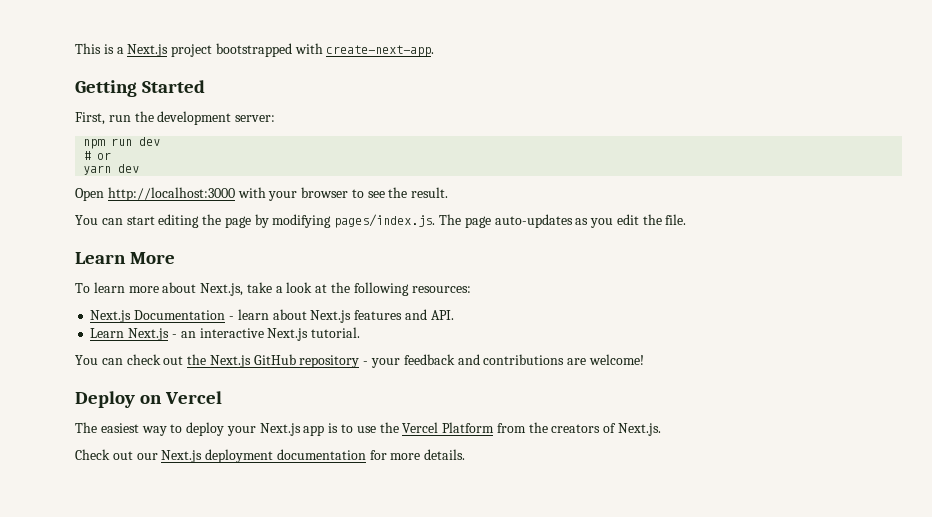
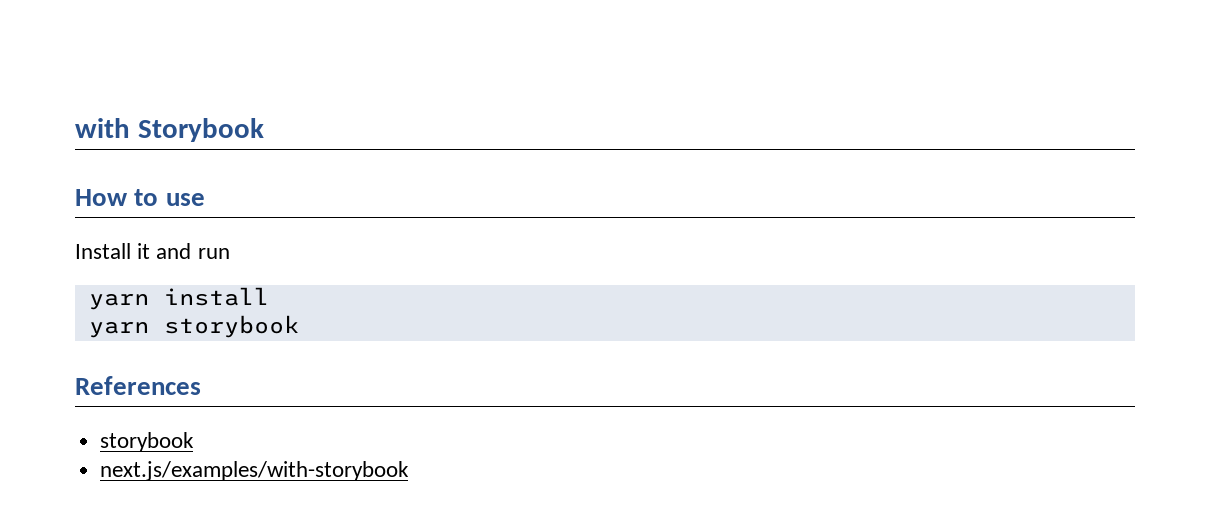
[75,43,435,57] [75,80,206,97] [75,111,276,125] [83,137,161,149] [83,151,112,160] [83,164,140,175] [75,187,449,201] [75,214,687,228] [75,252,176,264] [75,282,471,296] [90,309,454,323] [90,327,361,341] [75,354,644,368] [75,391,223,408] [75,422,662,436] [75,449,466,463] This is a Next.js project bootstrapped with create-next-app. // Getting Started // First, run the development server: // npm run dev // # or // yarn dev // Open http://localhost:3000 with your browser to see the result. // You can start editing the page by modifying pages/index.js. The page auto-updates as you edit the file. // Learn More // To learn more about Next.js, take a look at the following resources: // Next.js Documentation - learn about Next.js features and API. // Learn Next.js - an interactive Next.js tutorial. // You can check out the Next.js GitHub repository - your feedback and contributions are welcome! // Deploy on Vercel // The easiest way to deploy your Next.js app is to use the Vercel Platform from the creators of Next.js. // Check out our Next.js deployment documentation for more details. -> [75,118,264,142] [75,189,205,206] [75,243,230,259] [88,287,269,310] [88,315,299,338] [75,376,201,395] [100,432,195,452] [100,461,410,481] with Storybook // How to use // Install it and run // yarn install // yarn storybook // References // storybook // next.js/examples/with-storybook

